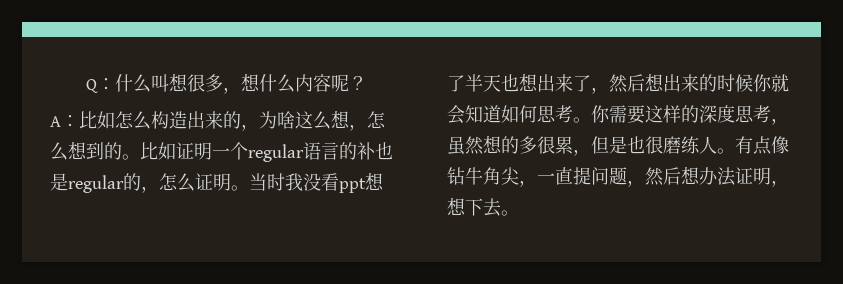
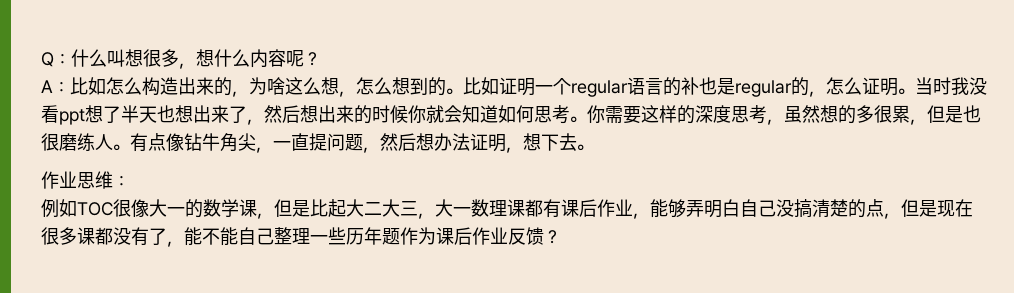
(519, 213) none -> [41,171,130,189] [41,199,973,219] [41,227,561,247] // 作业思维： // 例如TOC很像大一的数学课，但是比起大二大三，大一数理课都有课后作业，能够弄明白自己没搞清楚的点，但是现在很多课都没有了，能不能自己整理一些历年题作为课后作业反馈？

